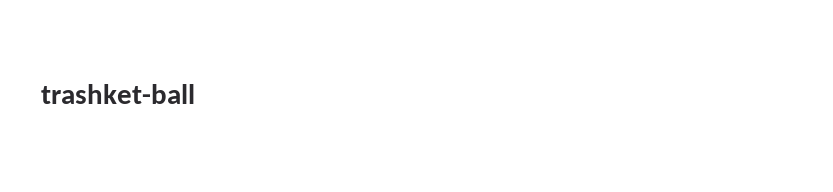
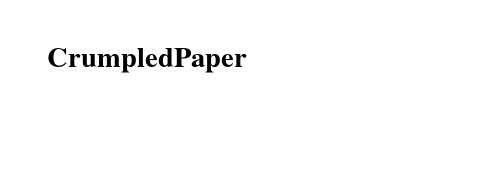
[41,84,195,104] trashket-ball -> [47,48,247,73] CrumpledPaper

